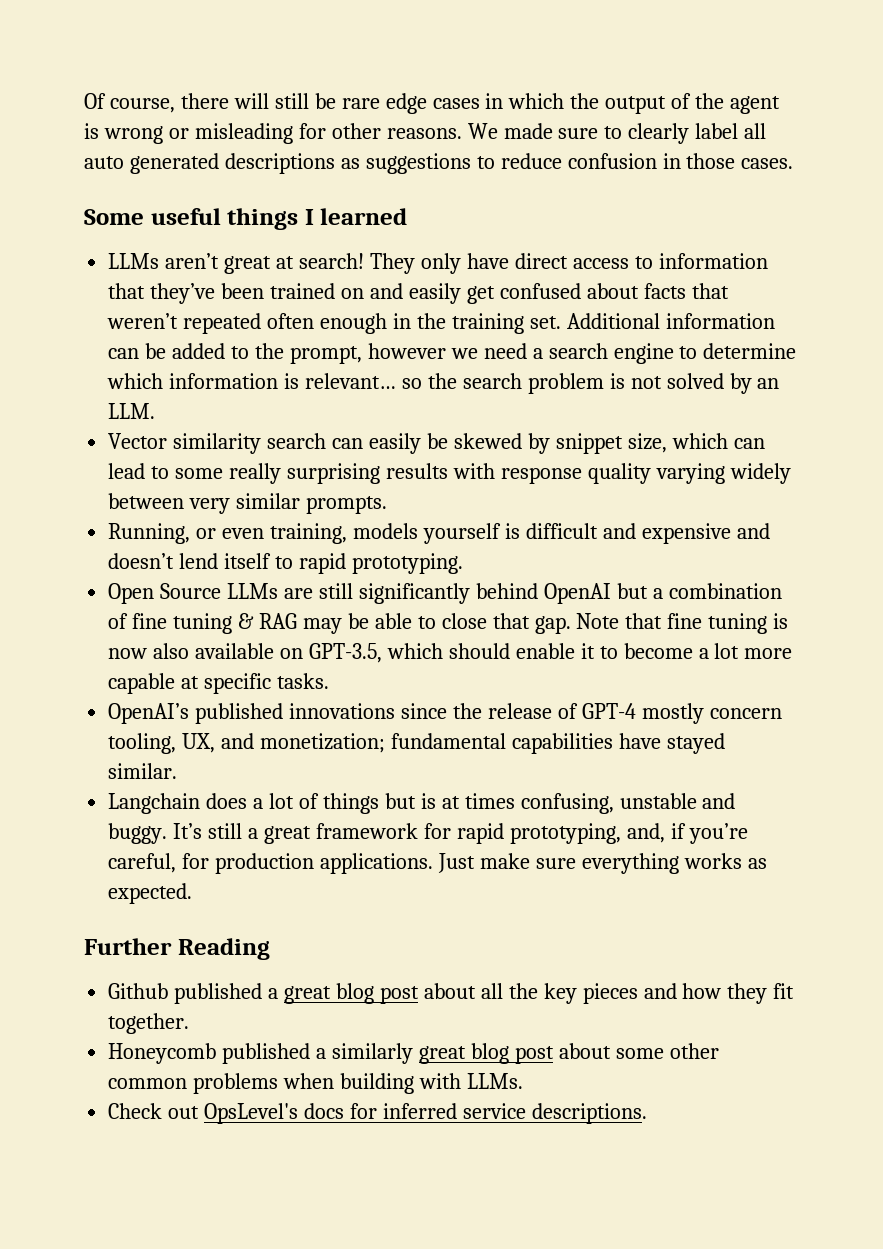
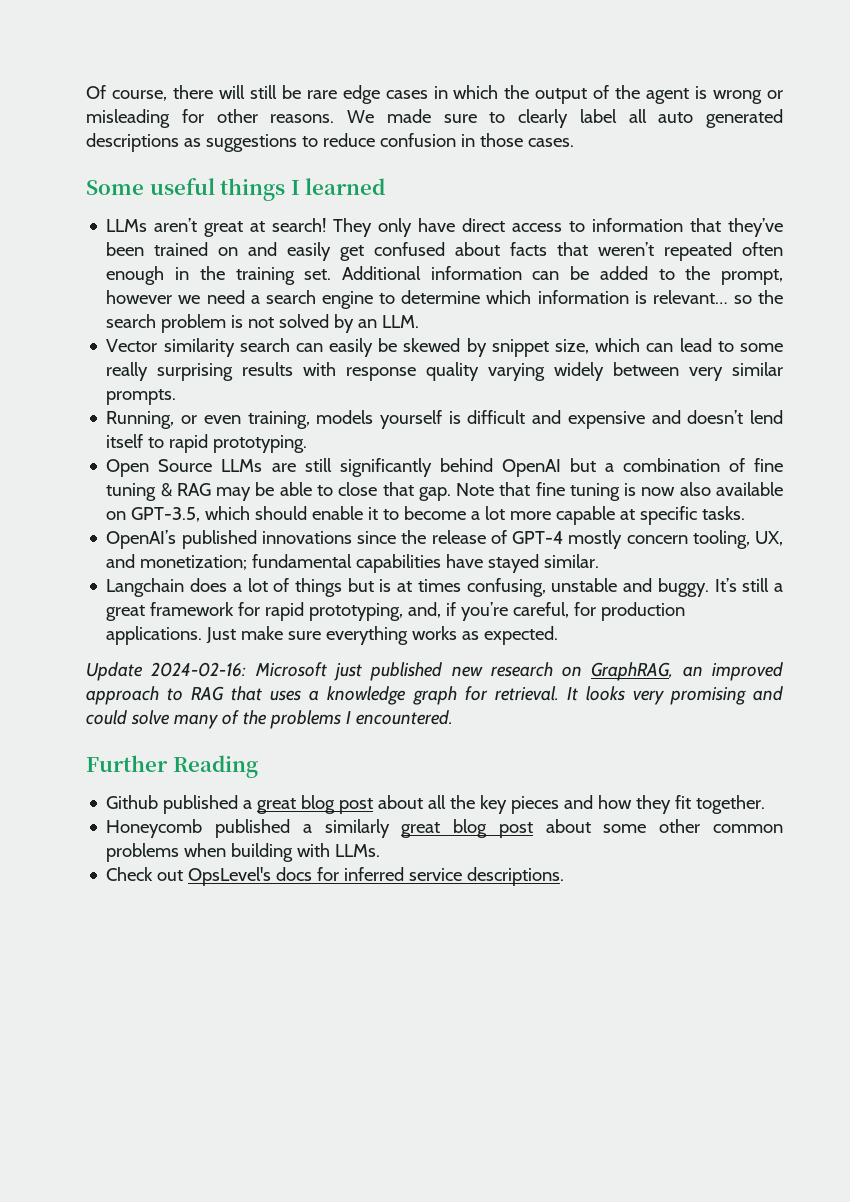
(193, 893) none -> [86,662,783,681] [86,686,783,705] [86,710,453,729] // Update 2024-02-16: Microsoft just published new research on GraphRAG, an improved approach to RAG that uses a knowledge graph for retrieval. It looks very promising and could solve many of the problems I encountered.

